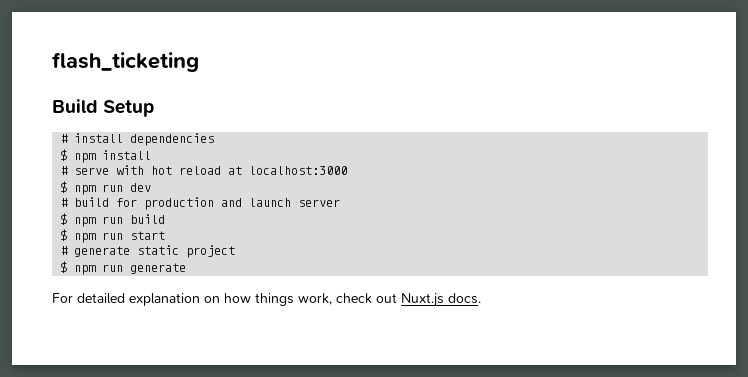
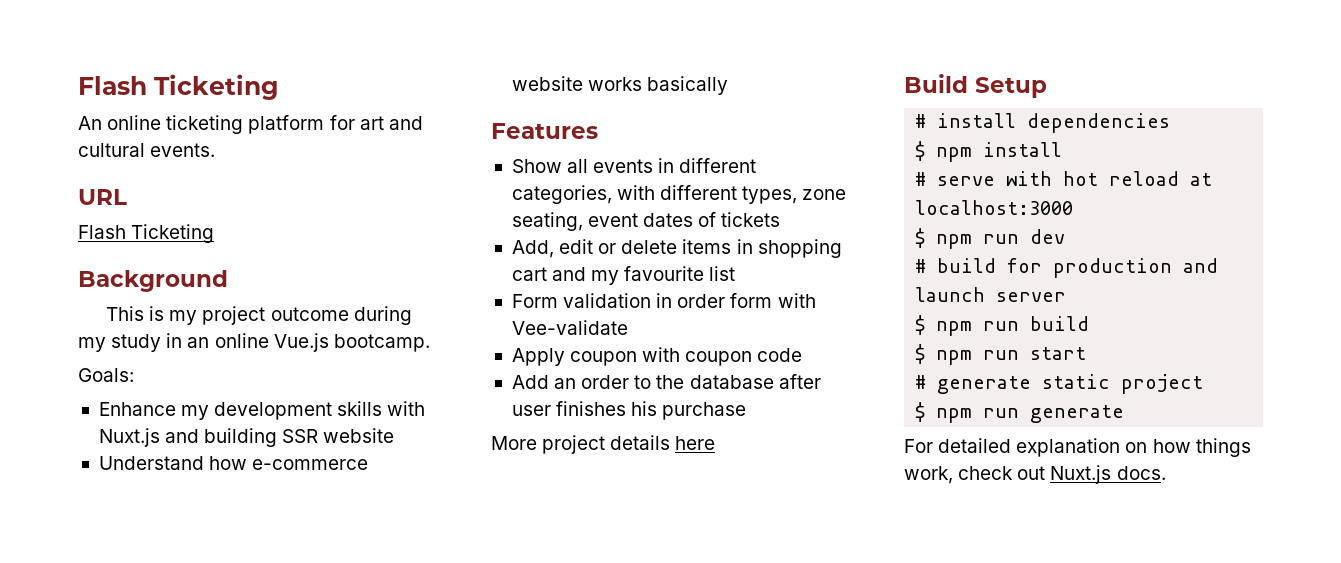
[52,52,199,72] flash_ticketing -> [78,74,279,100] [78,115,423,134] [78,143,216,157] [78,189,127,205] [78,224,215,243] [78,270,228,292] [105,306,412,325] [78,333,430,352] [78,368,134,382] [98,401,426,420] [98,428,395,447] [98,456,369,470] [511,76,729,95] [491,123,598,139] [511,158,757,173] [511,185,847,204] [511,212,781,231] [511,239,842,258] [511,266,736,285] [511,293,816,308] [511,320,628,335] [511,347,803,366] [511,374,821,389] [511,401,747,420] [491,435,716,454] Flash Ticketing // An online ticketing platform for art and cultural events. // URL // Flash Ticketing // Background // This is my project outcome during my study in an online Vue.js bootcamp. // Goals: // Enhance my development skills with Nuxt.js and building SSR website // Understand how e-commerce website works basically // Features // Show all events in different categories, with different types, zone seating, event dates of tickets // Add, edit or delete items in shopping cart and my favourite list // Form validation in order form with Vee-validate // Apply coupon with coupon code // Add an order to the database after user finishes his purchase // More project details here

